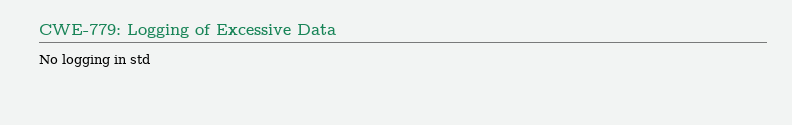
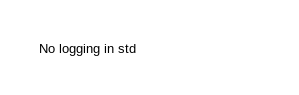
[39,24,336,38] CWE-779: Logging of Excessive Data // -> (39, 48) none

